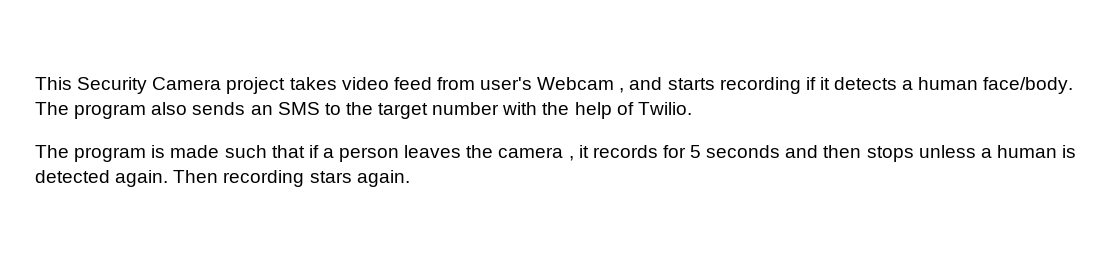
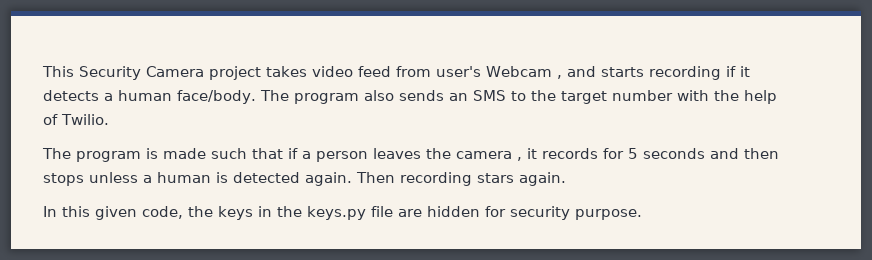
(410, 178) none -> [43,206,642,220] // In this given code, the keys in the keys.py file are hidden for security purpose.

